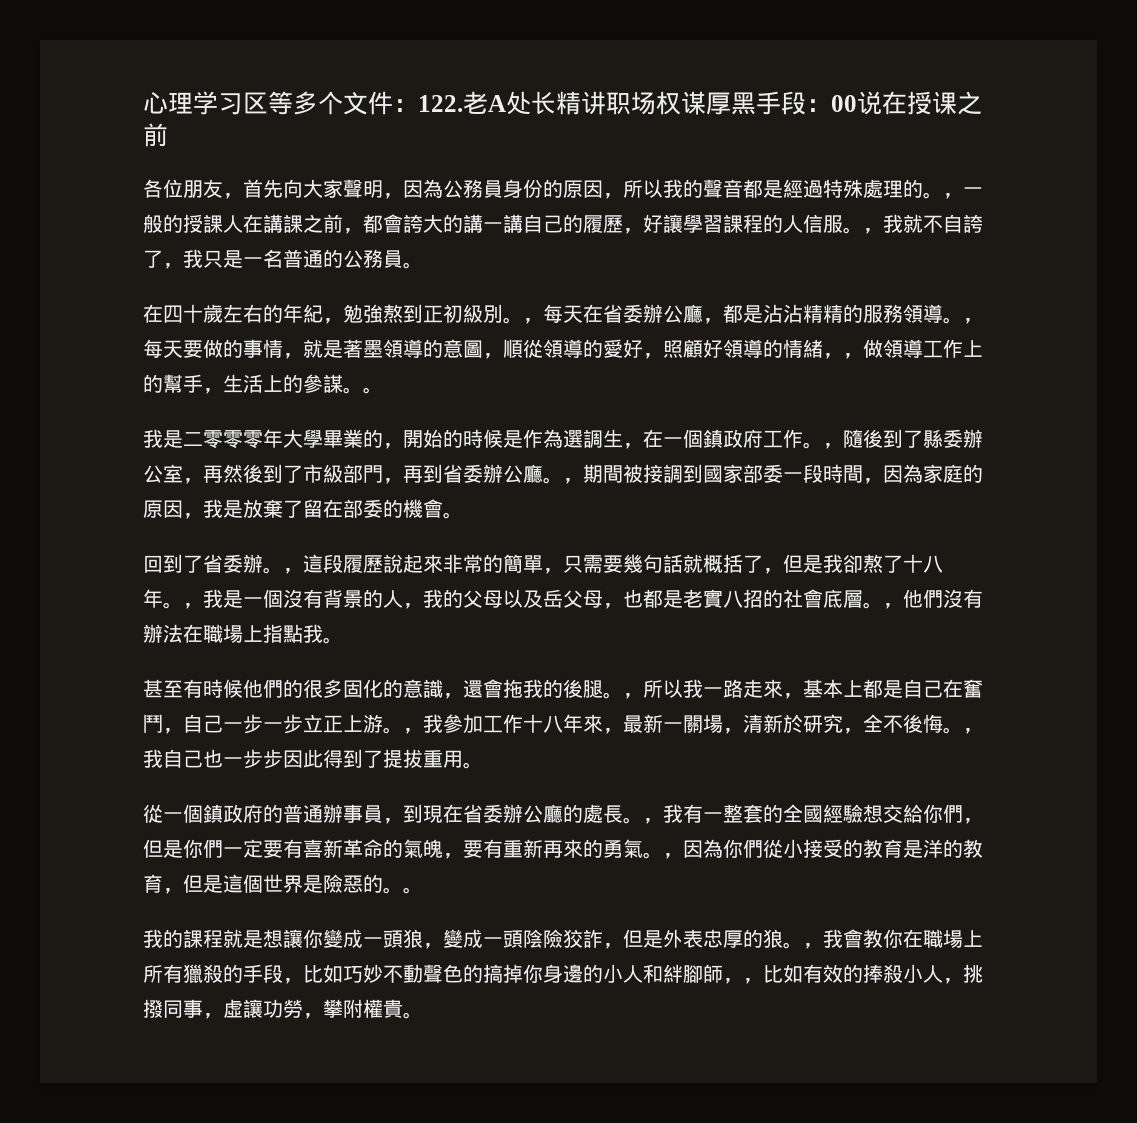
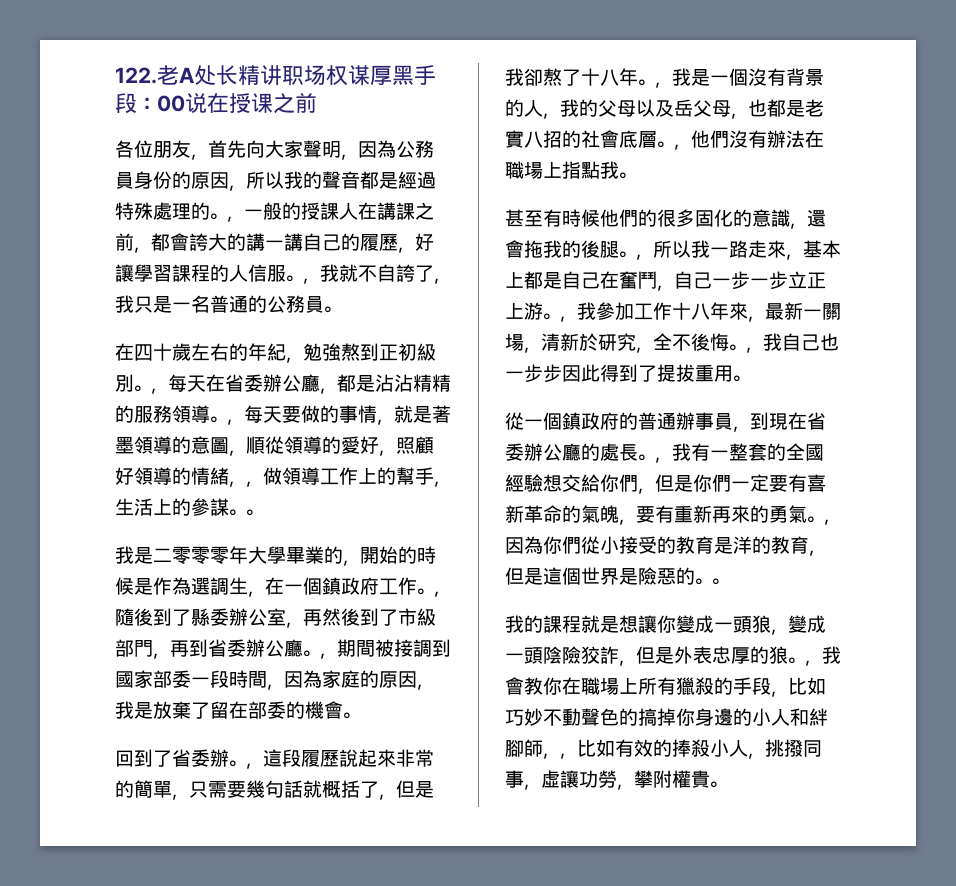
[143,91,418,115] 心理学习区等多个文件： -> (115, 75) none

